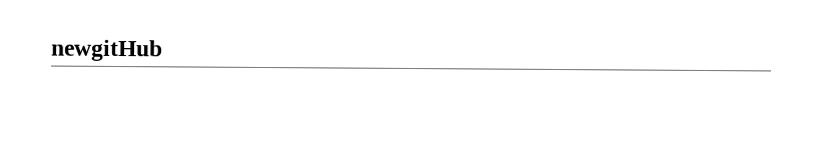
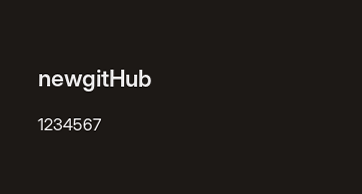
(163, 50) none -> [37,118,102,131] // 1234567

